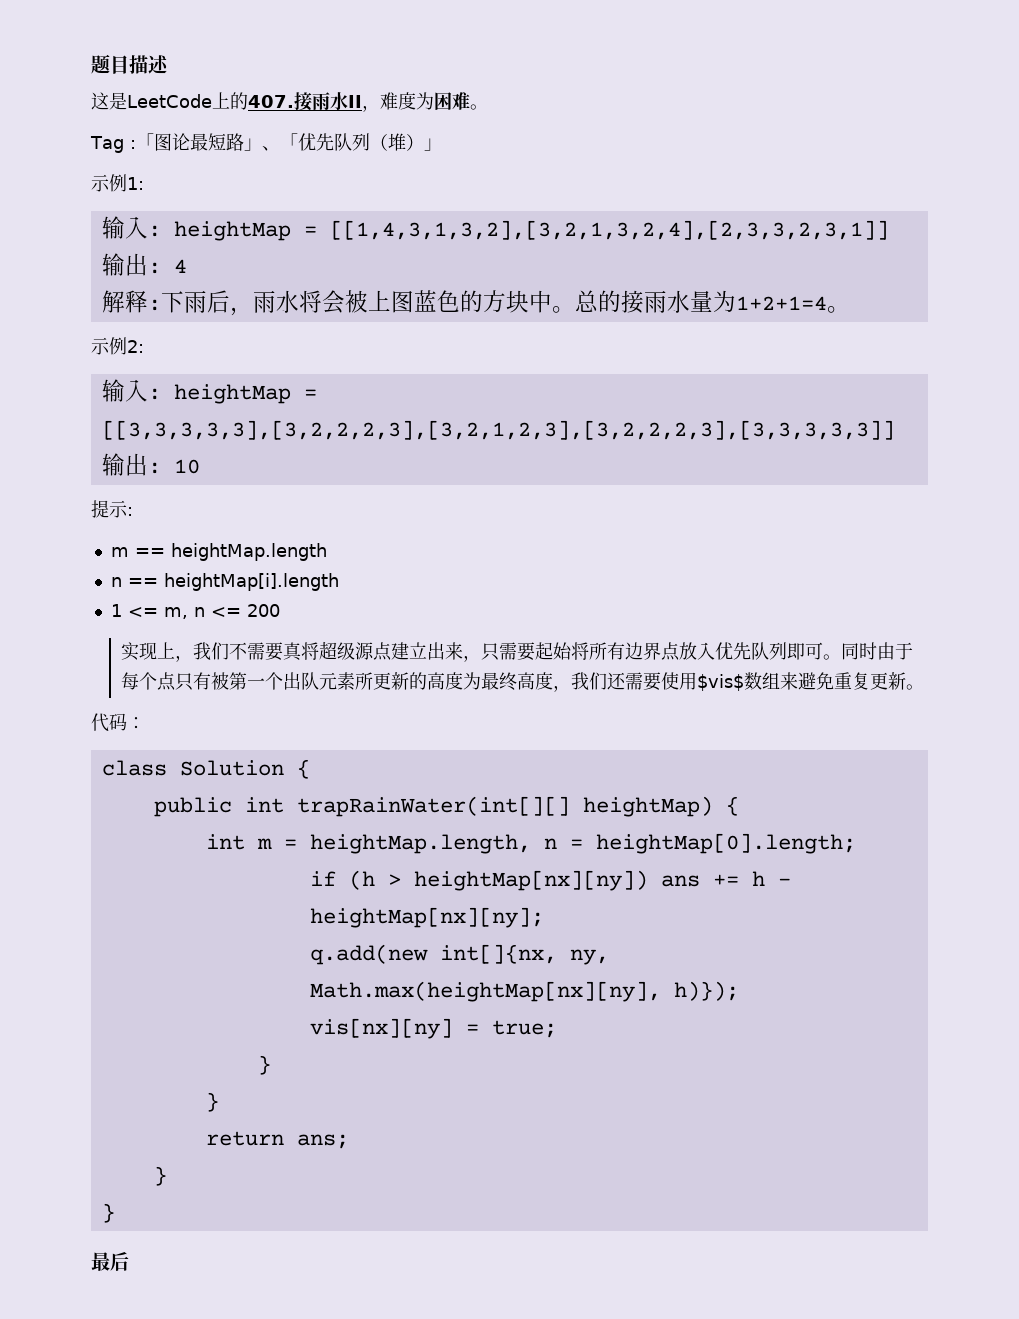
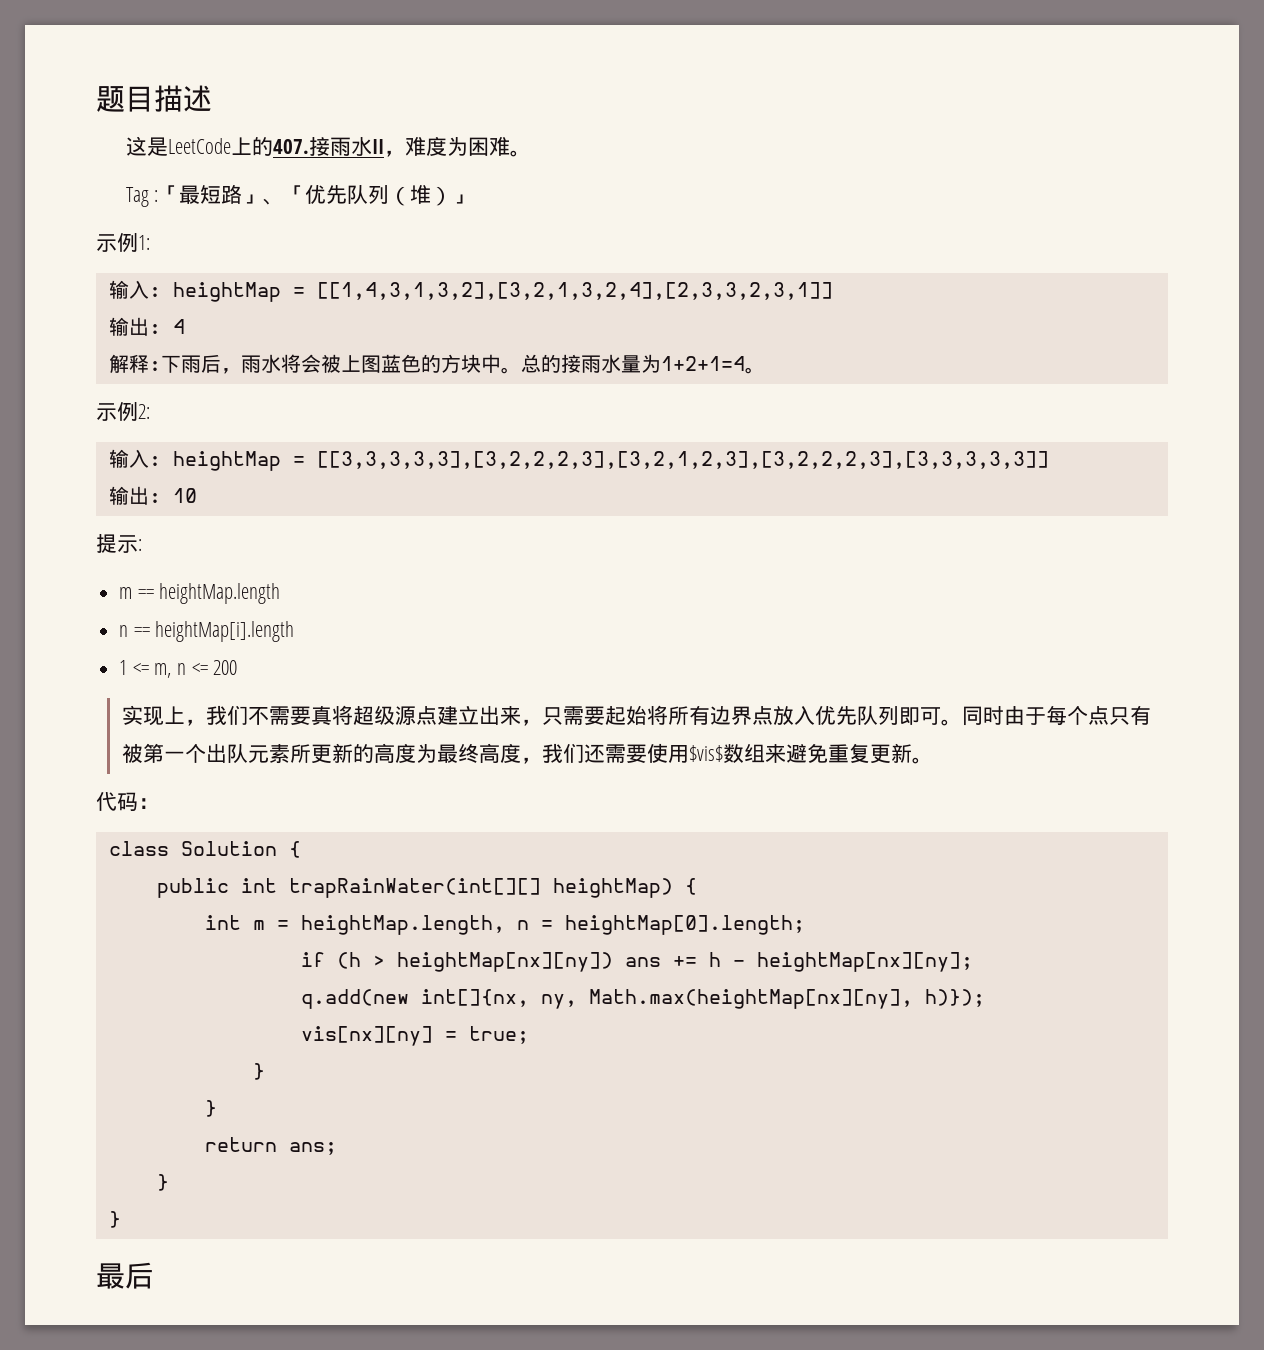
[153,133,190,151] 图论 -> (180, 193) none

